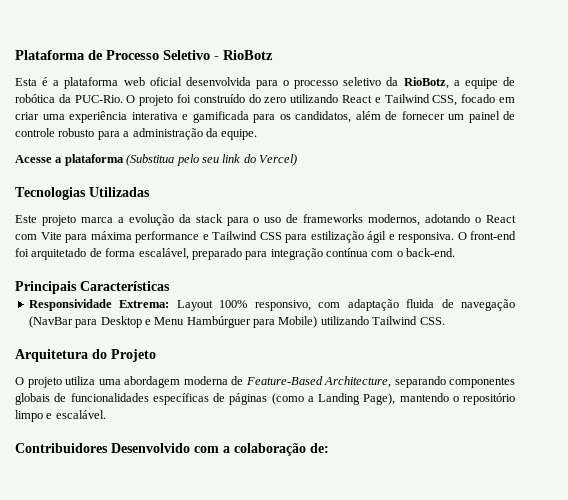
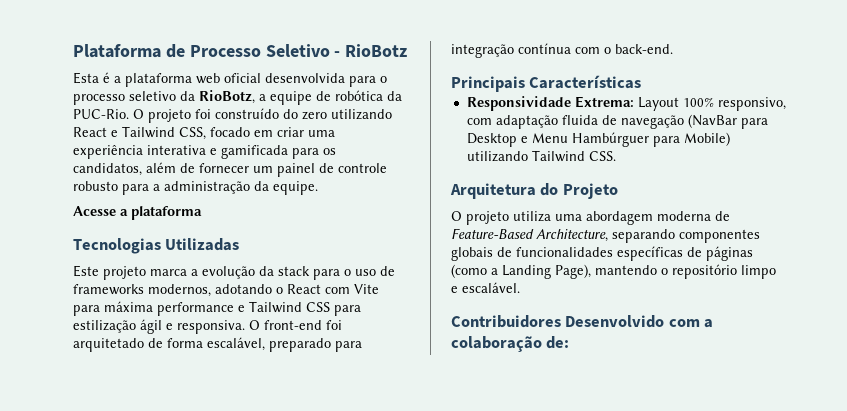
[126,154,297,166] (Substitua pelo seu link do Vercel) -> (202, 213) none

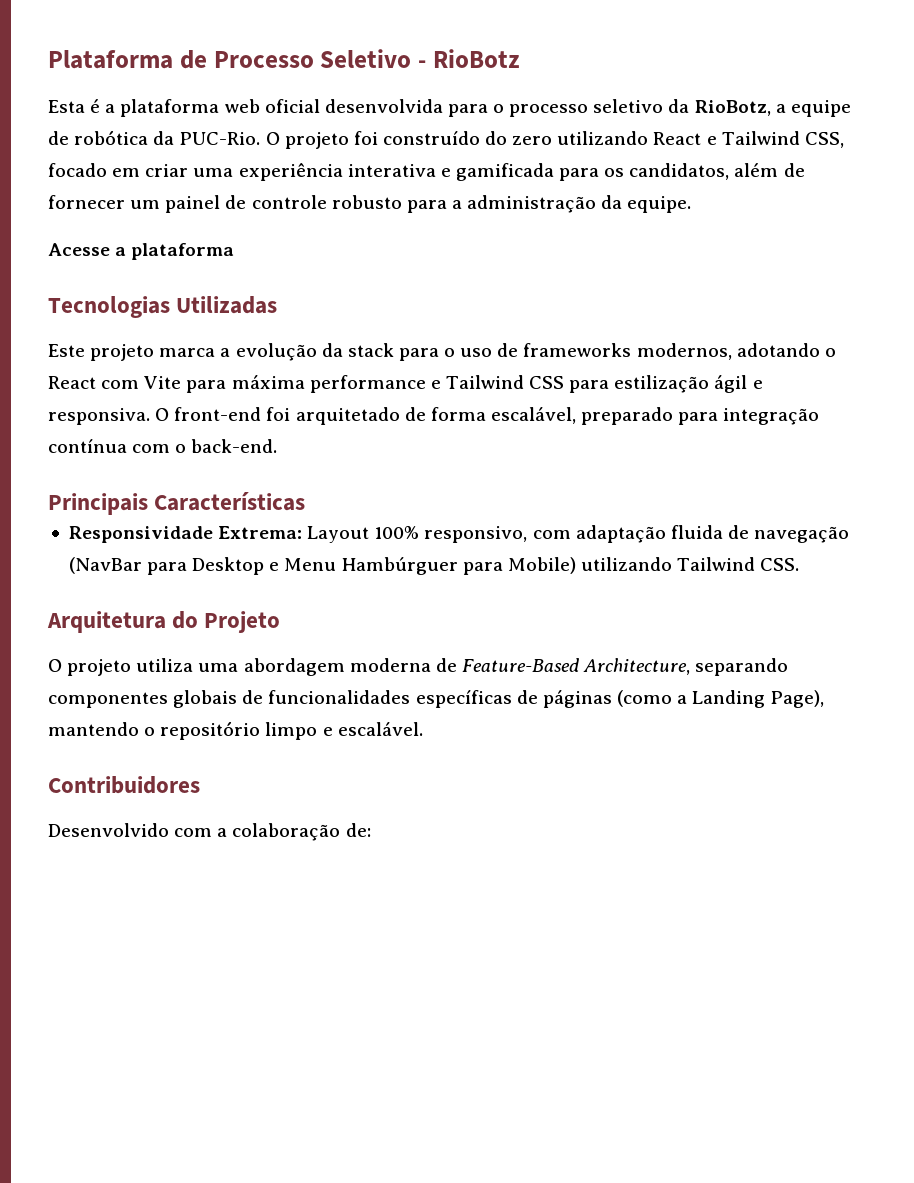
(561, 321) none -> (200, 785) //

